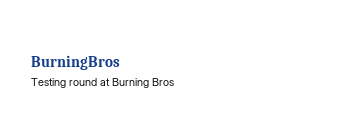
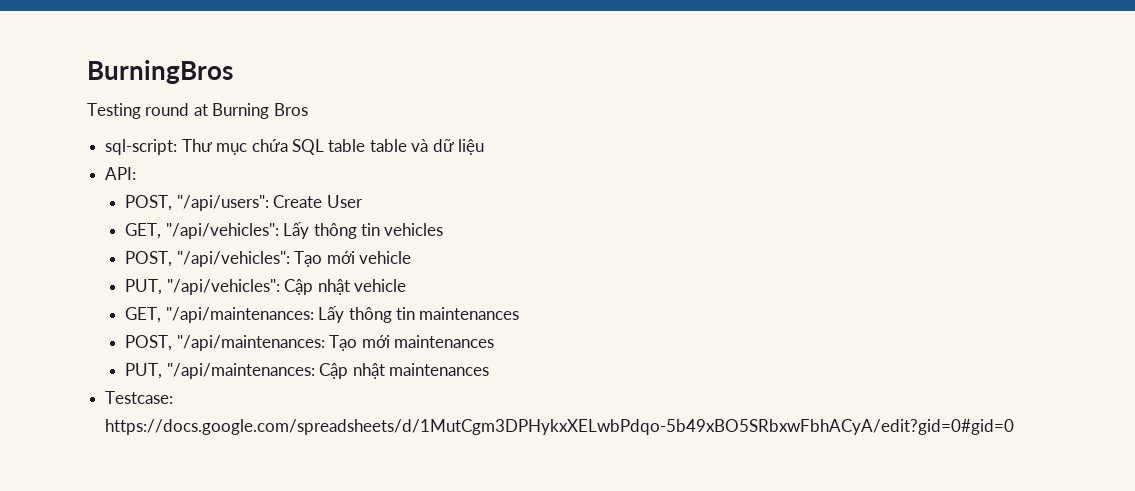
(174, 82) none -> [105,139,485,155] [105,167,137,180] [125,195,363,211] [125,222,444,239] [125,251,411,267] [125,279,406,295] [125,306,520,323] [125,335,494,351] [125,363,489,379] [105,391,174,404] [105,419,1015,435] // sql-script: Thư mục chứa SQL table table và dữ liệu // API: // POST, "/api/users": Create User // GET, "/api/vehicles": Lấy thông tin vehicles // POST, "/api/vehicles": Tạo mới vehicle // PUT, "/api/vehicles": Cập nhật vehicle // GET, "/api/maintenances: Lấy thông tin maintenances // POST, "/api/maintenances: Tạo mới maintenances // PUT, "/api/maintenances: Cập nhật maintenances // Testcase: https://docs.google.com/spreadsheets/d/1MutCgm3DPHykxXELwbPdqo-5b49xBO5SRbxwFbhACyA/edit?gid=0#gid=0

